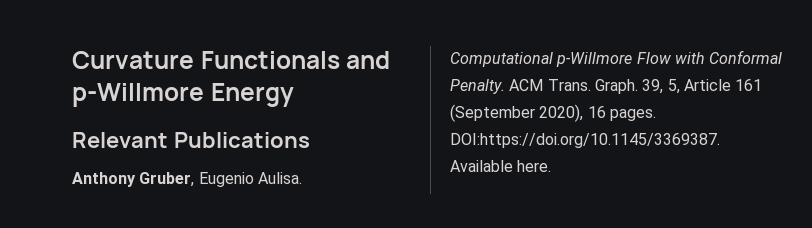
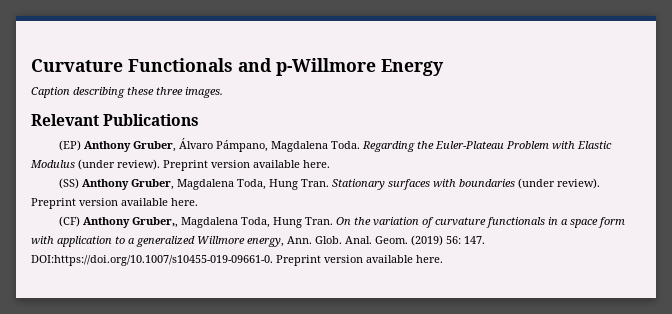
(294, 95) none -> [31,87,223,98] // Caption describing these three images.
[72,172,302,187] [450,50,783,67] [450,79,763,94] [450,104,656,122] [450,133,720,148] [450,160,513,172] Anthony Gruber, Eugenio Aulisa. Computational p-Willmore Flow with Conformal Penalty. ACM Trans. Graph. 39, 5, Article 161 (September 2020), 16 pages. DOI:https://doi.org/10.1145/3369387. Available -> [58,138,612,152] [30,159,330,171] [58,178,600,190] [31,198,198,209] [58,216,625,228] [31,235,485,247] [31,255,413,266] (EP) Anthony Gruber, Álvaro Pámpano, Magdalena Toda. Regarding the Euler-Plateau Problem with Elastic Modulus (under review). Preprint version available here. // (SS) Anthony Gruber, Magdalena Toda, Hung Tran. Stationary surfaces with boundaries (under review). Preprint version available here. // (CF) Anthony Gruber,, Magdalena Toda, Hung Tran. On the variation of curvature functionals in a space form with application to a generalized Willmore energy, Ann. Glob. Anal. Geom. (2019) 56: 147. DOI:https://doi.org/10.1007/s10455-019-09661-0. Preprint version available

